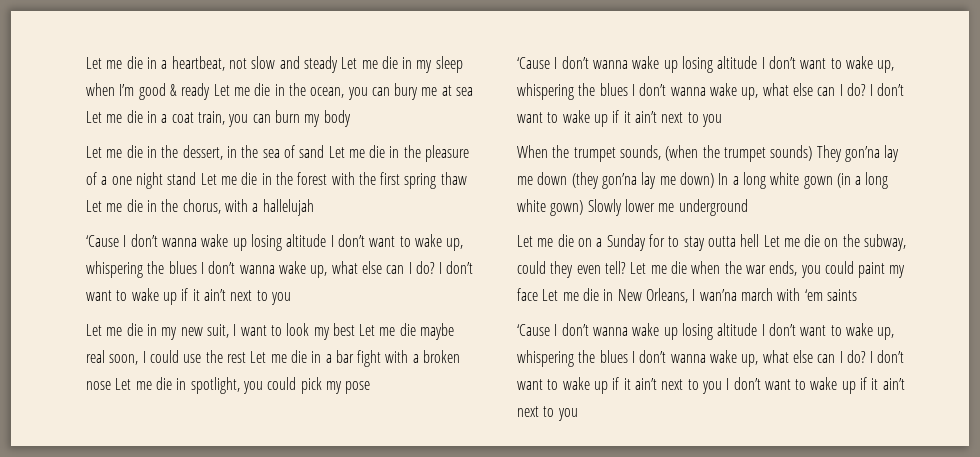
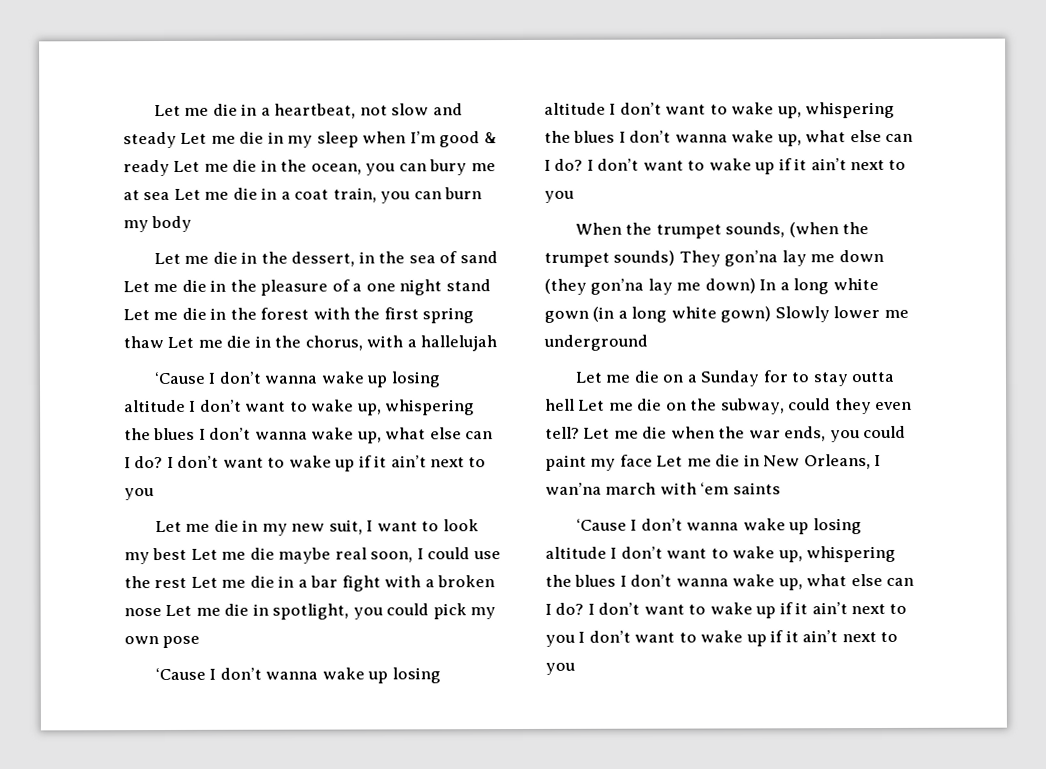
(342, 387) none -> [124,636,159,645] own

